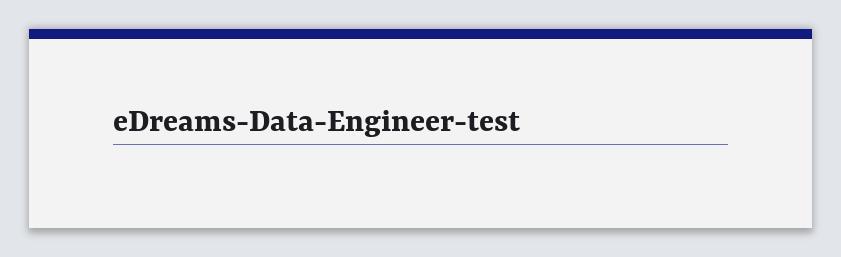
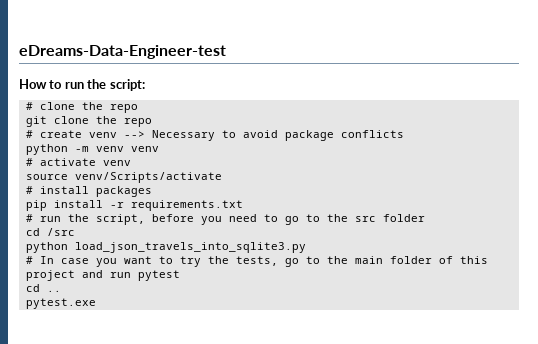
(520, 123) none -> [19,79,145,91] [25,102,138,113] [25,116,152,127] [25,130,404,141] [25,144,159,155] [25,158,131,166] [25,172,222,183] [25,186,152,197] [25,200,243,211] [25,214,425,225] [25,228,75,236] [25,242,306,253] [25,256,488,267] [25,270,180,281] [25,284,61,292] [25,298,96,309] // How to run the script: // # clone the repo // git clone the repo // # create venv --> Necessary to avoid package conflicts // python -m venv venv // # activate venv // source venv/Scripts/activate // # install packages // pip install -r requirements.txt // # run the script, before you need to go to the src folder // cd /src // python load_json_travels_into_sqlite3.py // # In case you want to try the tests, go to the main folder of this project and run pytest // cd .. // pytest.exe

